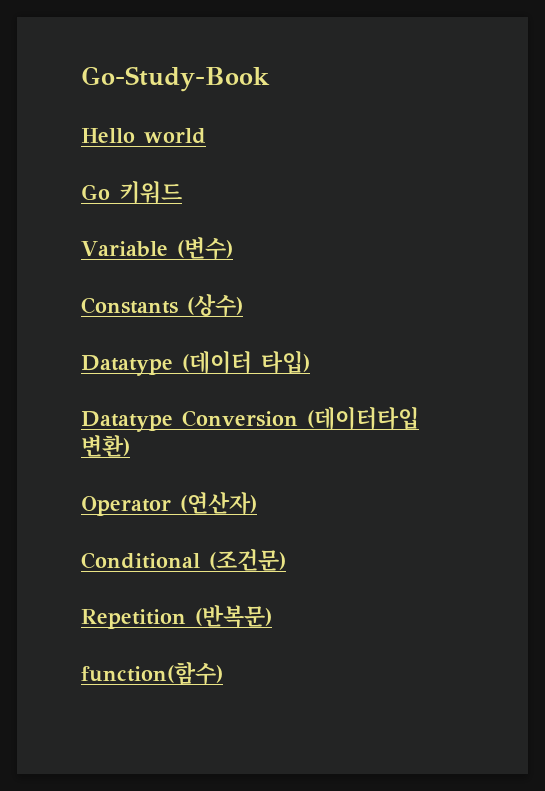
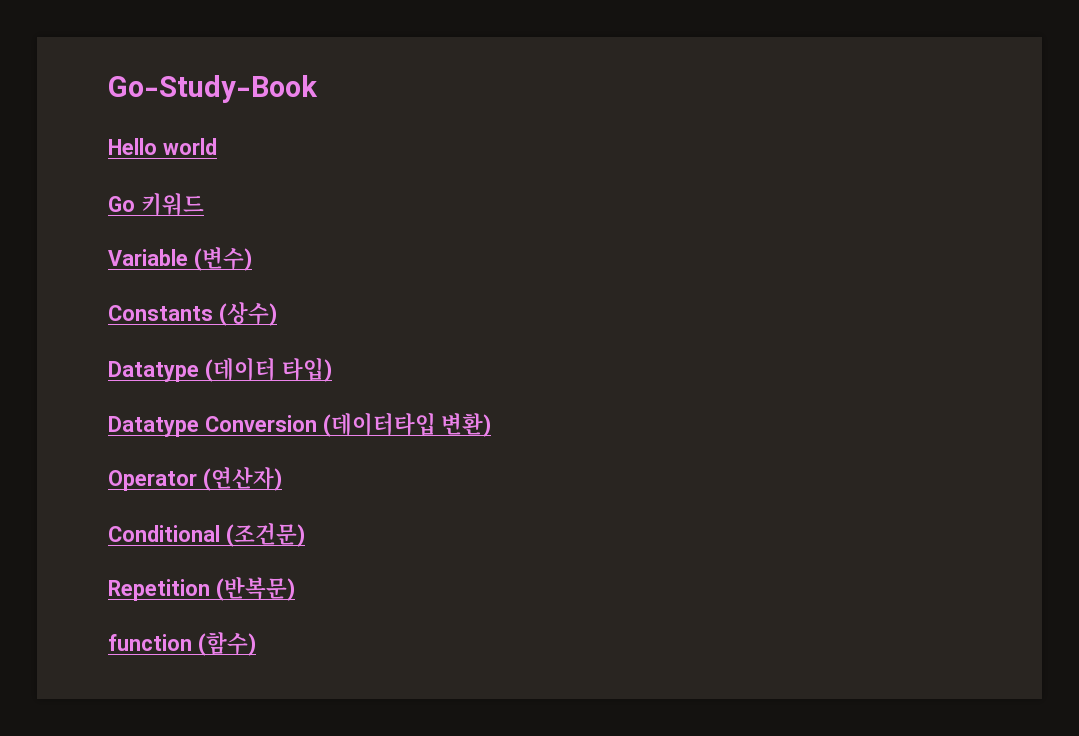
[81,662,223,685] function(함수) -> [108,632,256,656] function (함수)

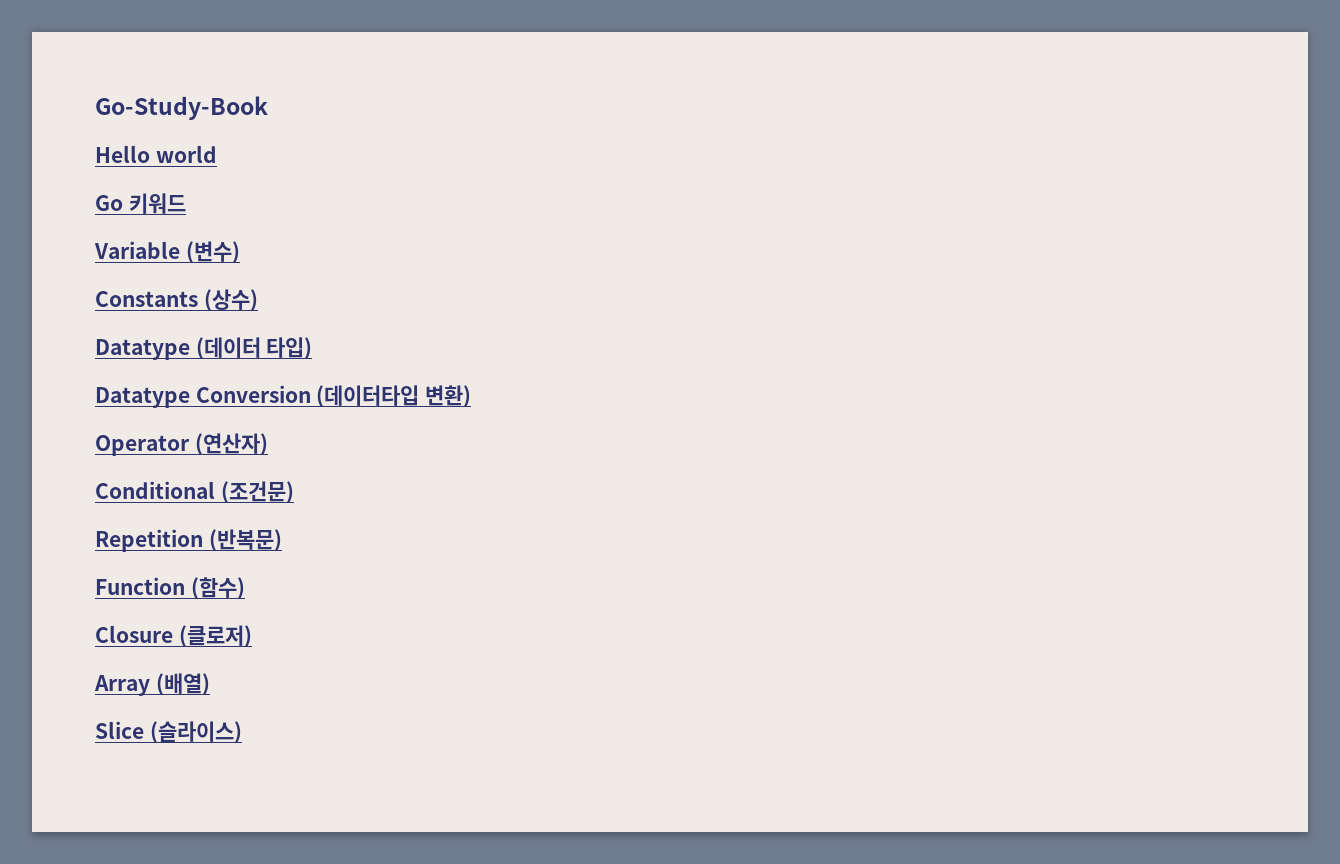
[108,634,192,651] function -> [95,577,185,595] Function
(256, 644) none -> [95,625,252,647] [94,673,210,696] [95,721,242,743] // Closure (클로저) // Array (배열) // Slice (슬라이스)

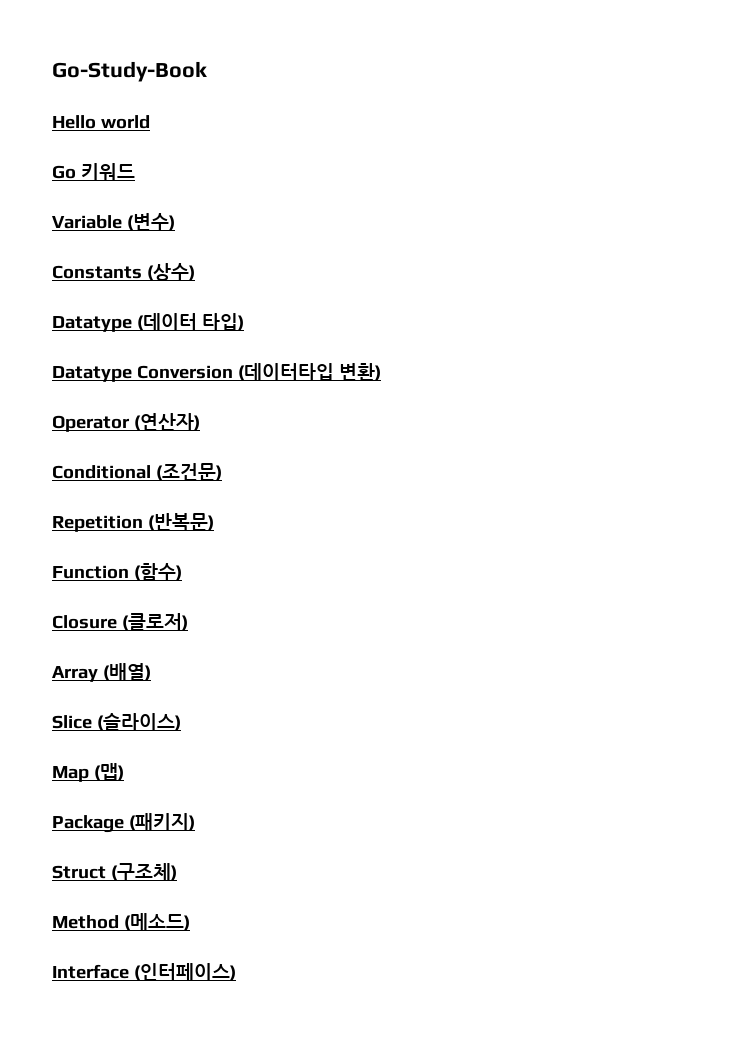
(242, 732) none -> [52,763,124,782] [52,813,195,833] [52,863,177,881] [52,913,190,931] [52,963,236,981] // Map (맵) // Package (패키지) // Struct (구조체) // Method (메소드) // Interface (인터페이스)

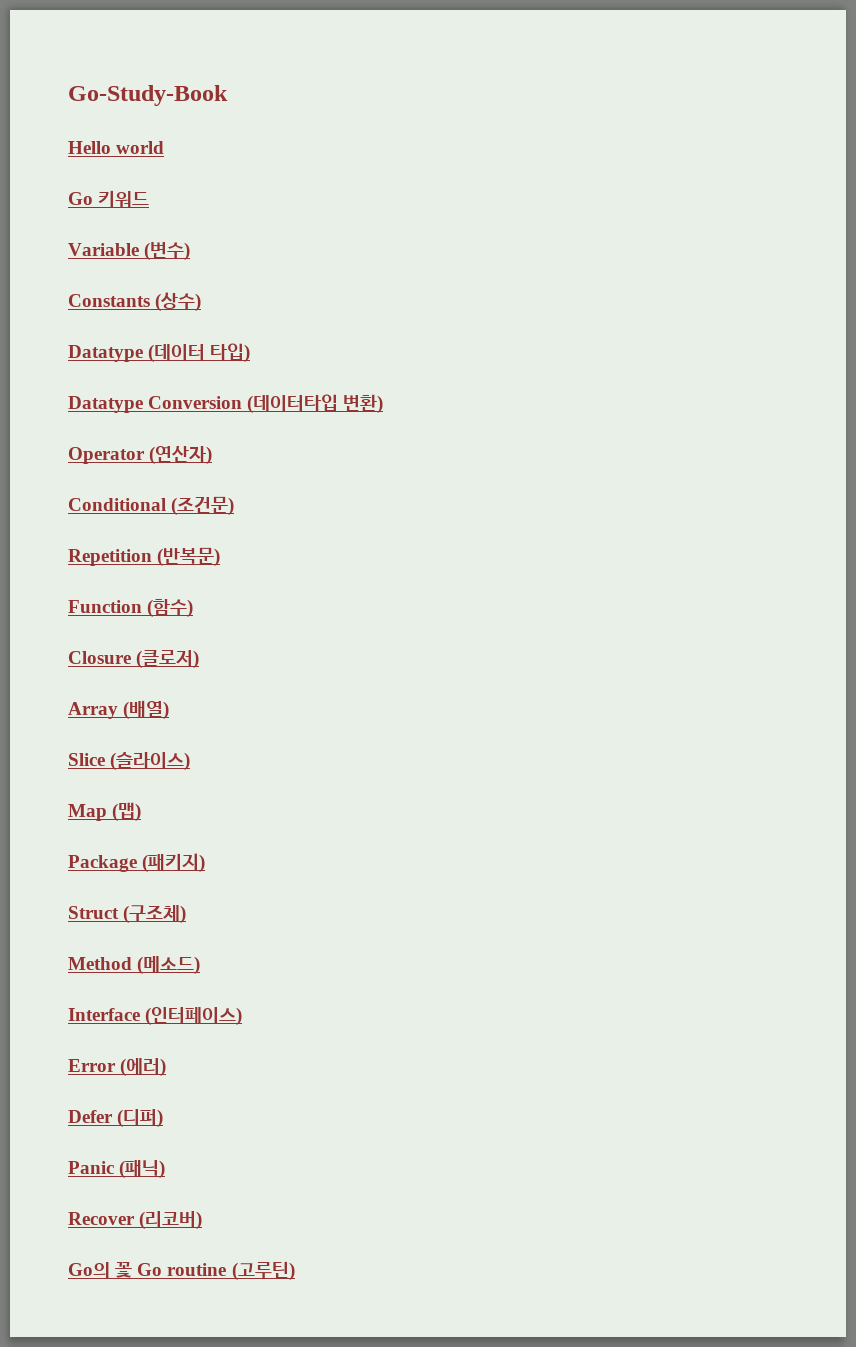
(236, 972) none -> [68,1058,167,1077] [68,1109,164,1128] [68,1160,166,1179] [68,1211,203,1230] [68,1261,295,1281] // Error (에러) // Defer (디퍼) // Panic (패닉) // Recover (리코버) // Go의 꽃 Go routine (고루틴)

